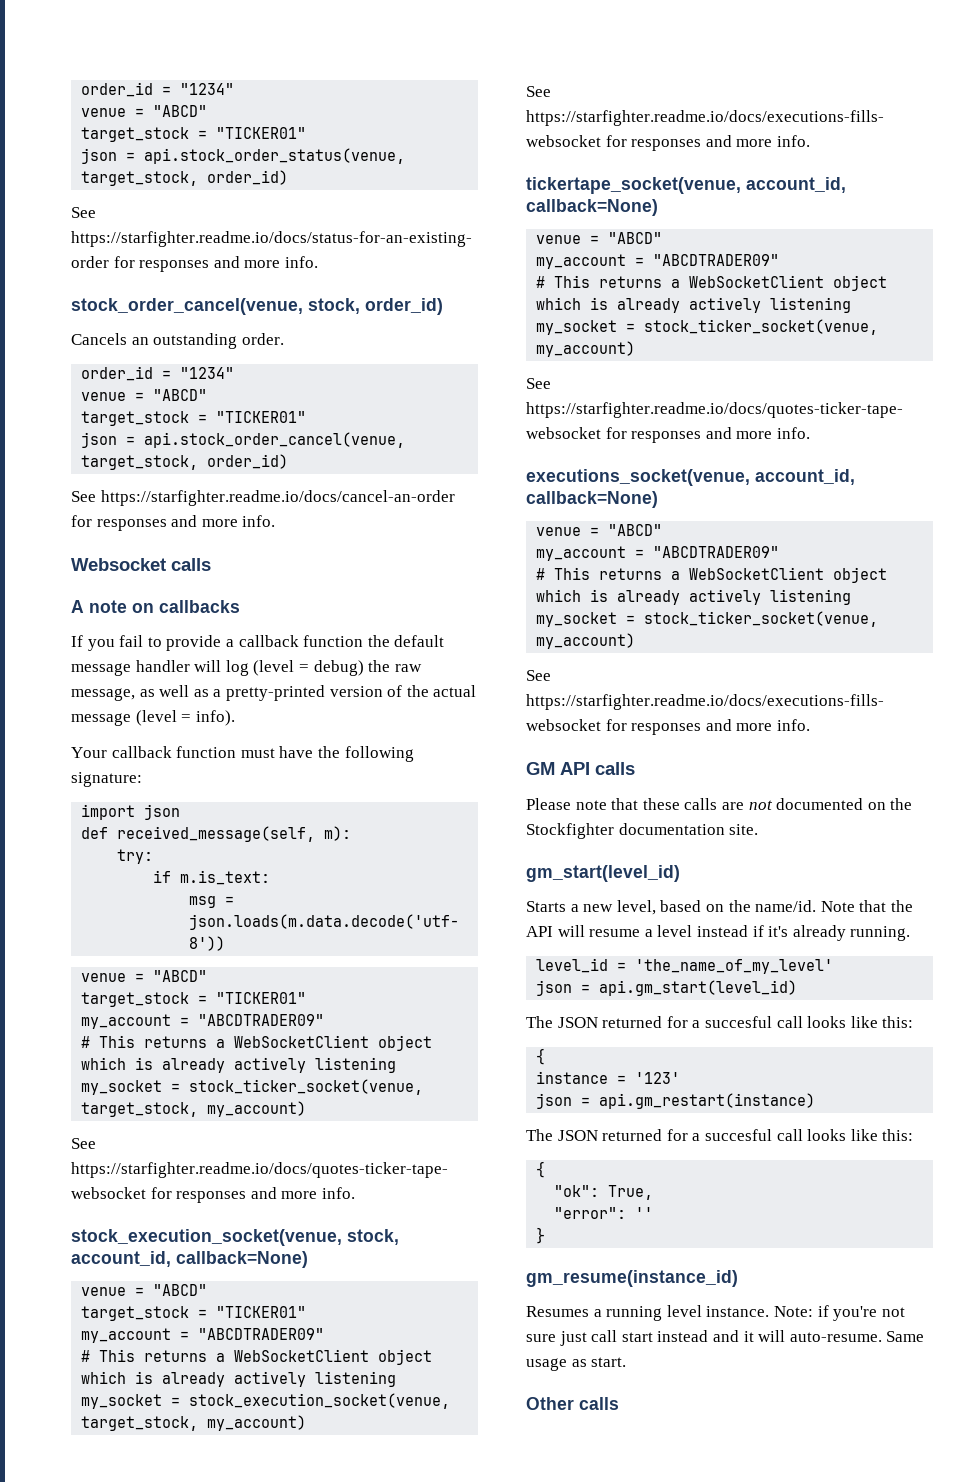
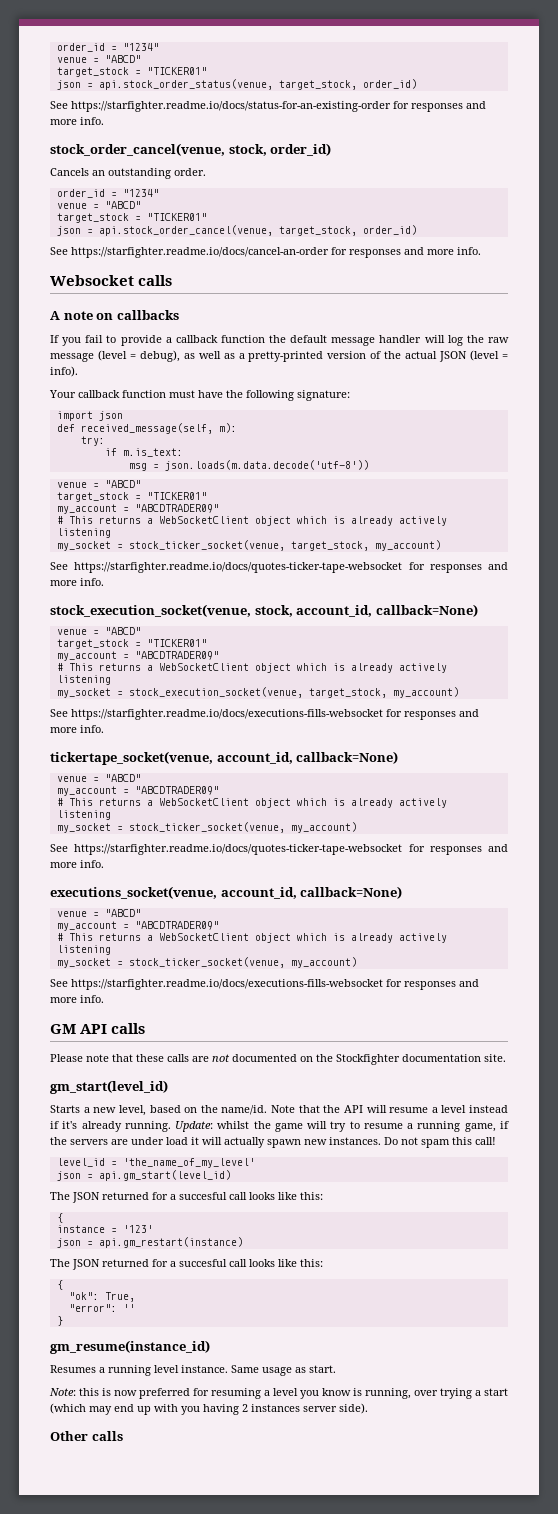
[253,660,422,676] [71,688,135,701] (level = debug) the raw message, -> [466,335,509,343] [50,350,180,362] the raw message (level = debug),
[71,713,131,726] message -> [439,351,468,362] JSON
(911, 933) none -> [175,1121,509,1132] [50,1137,496,1148] Update: whilst the game will try to resume a running game, if the servers are under load it will actually spawn new instances. Do not spam this call!
[773,1305,905,1321] [526,1330,925,1346] [526,1357,627,1371] Note: if you're not sure just call start instead and it will auto-resume. Same usage as start. -> [231,1365,336,1376] [49,1388,508,1399] [50,1403,368,1415] Same usage as start. // Note: this is now preferred for resuming a level you know is running, over trying a start (which may end up with you having 2 instances server side).

